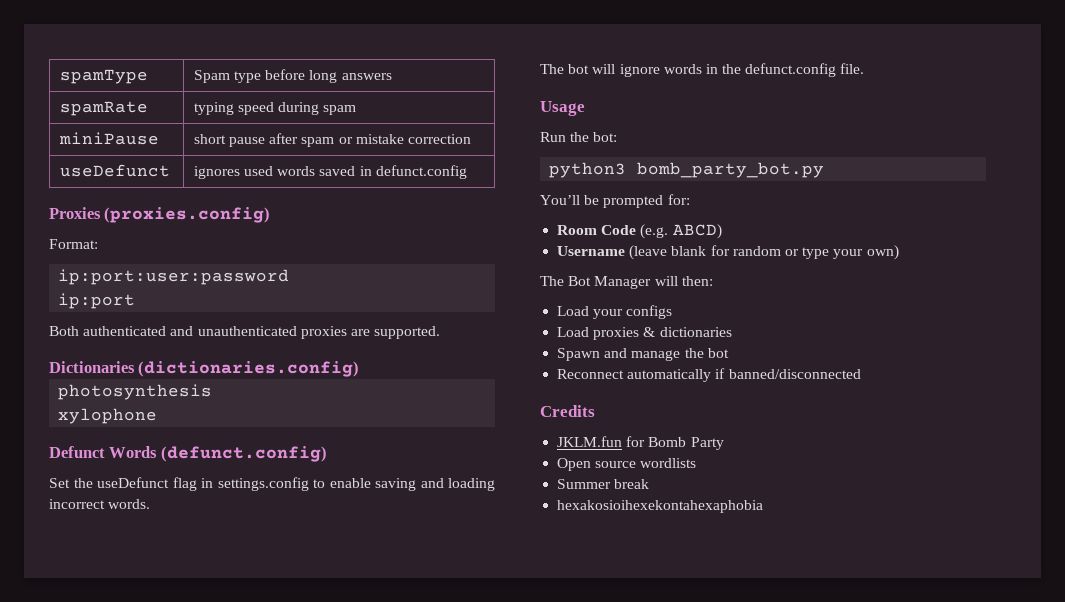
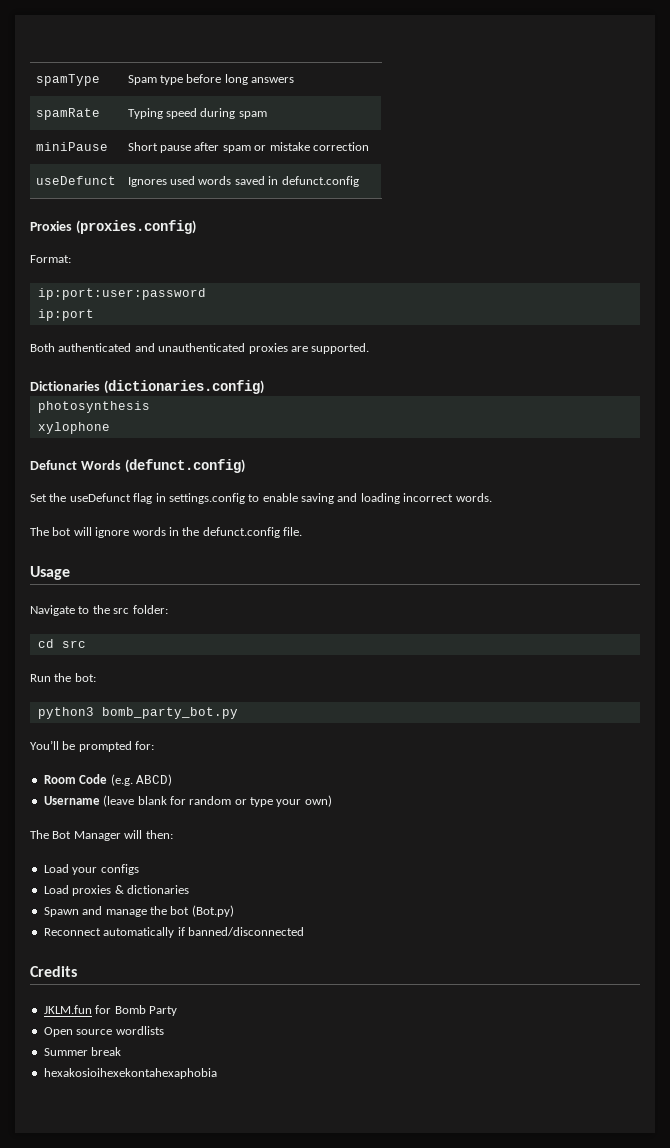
[193,102,234,115] typing -> [127,108,163,119] Typing
[193,134,226,144] short -> [127,142,158,151] Short
[193,166,240,179] ignores -> [127,177,167,187] Ignores
(585, 108) none -> [30,605,168,616] [37,639,86,648] // Navigate to the src folder: // cd src
(729, 353) none -> [191,905,234,917] (Bot.py)

